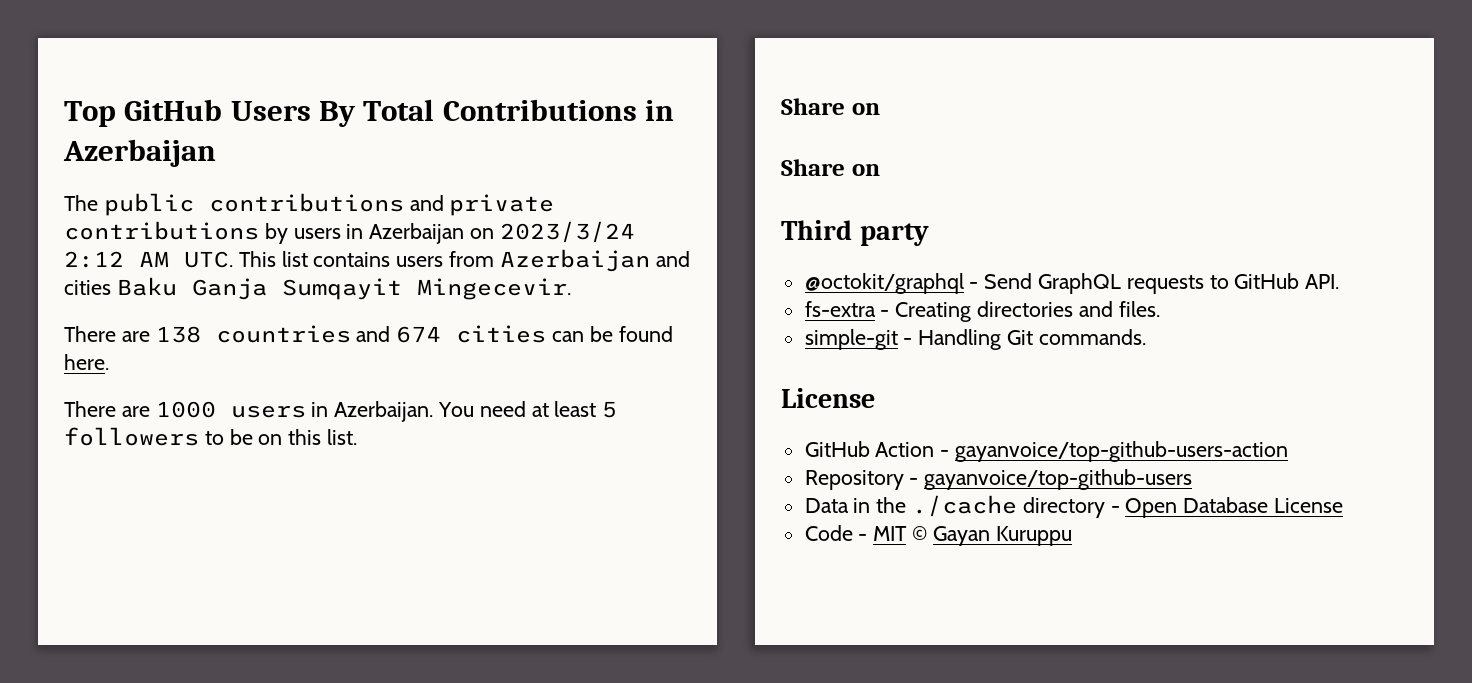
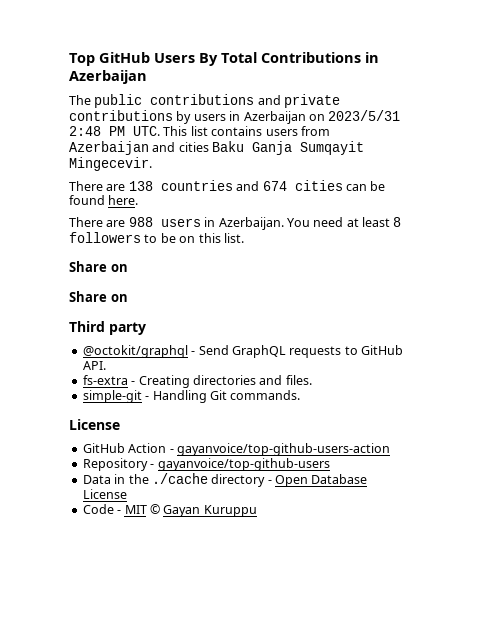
[499,221,635,243] [64,251,169,268] 2023/3/24 2:12 AM -> [328,110,401,121] [69,126,125,136] 2023/5/31 2:48 PM
[155,401,216,418] 1000 -> [128,217,153,227] 988
[602,401,618,418] 5 -> [393,217,402,227] 8

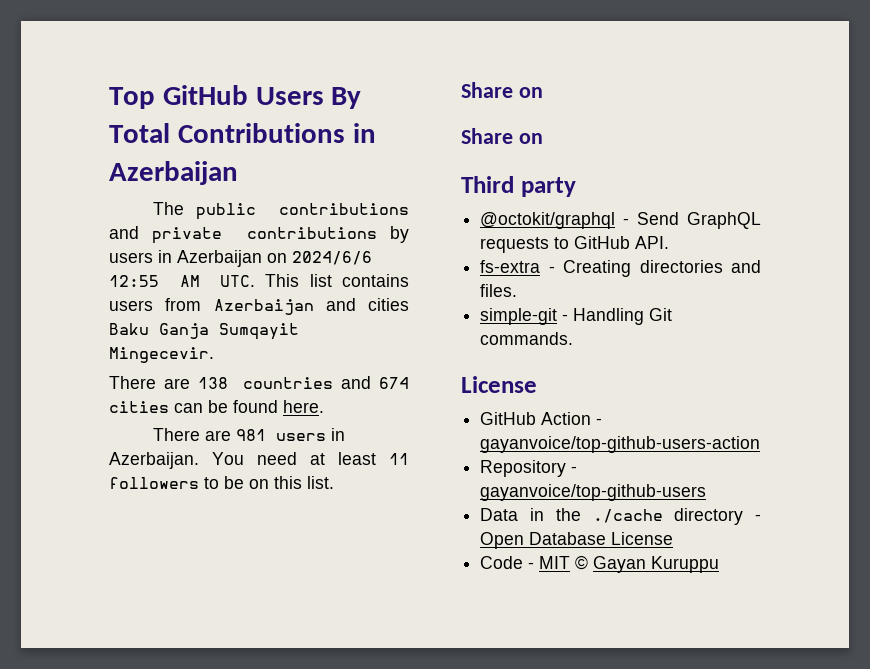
[328,110,401,121] [69,126,125,136] 2023/5/31 2:48 PM -> [292,251,372,265] [109,275,200,287] 2024/6/6 12:55 AM
[128,217,153,227] 988 -> [236,429,267,441] 981
[393,217,402,227] 8 -> [389,453,409,465] 11

